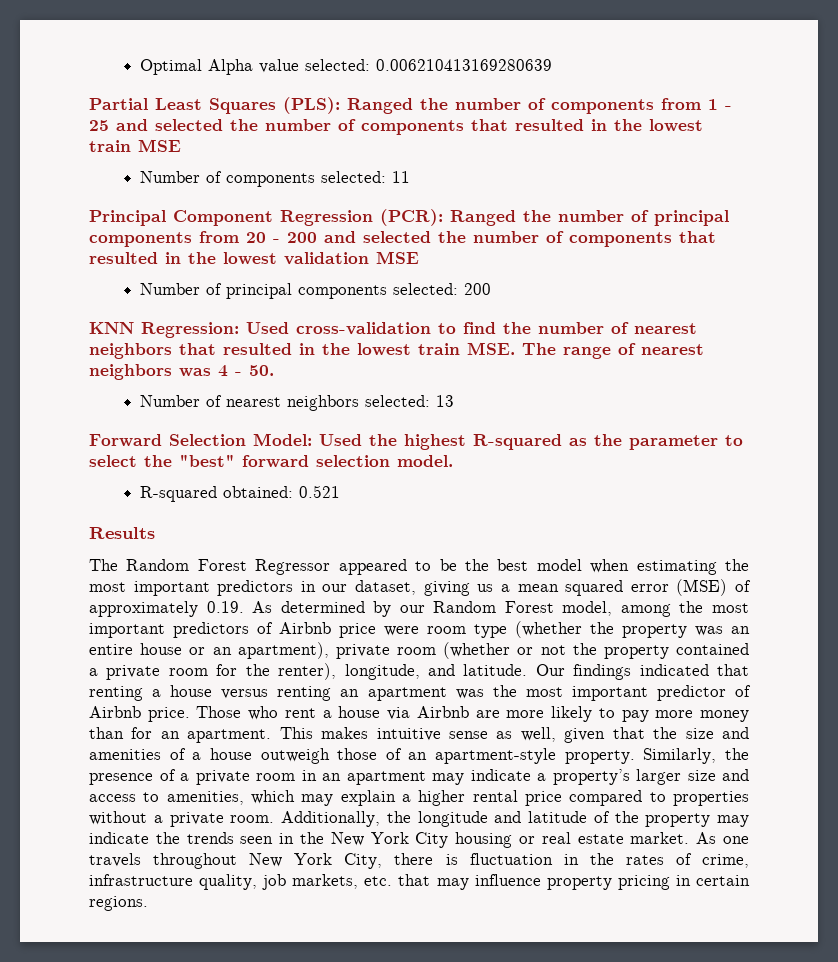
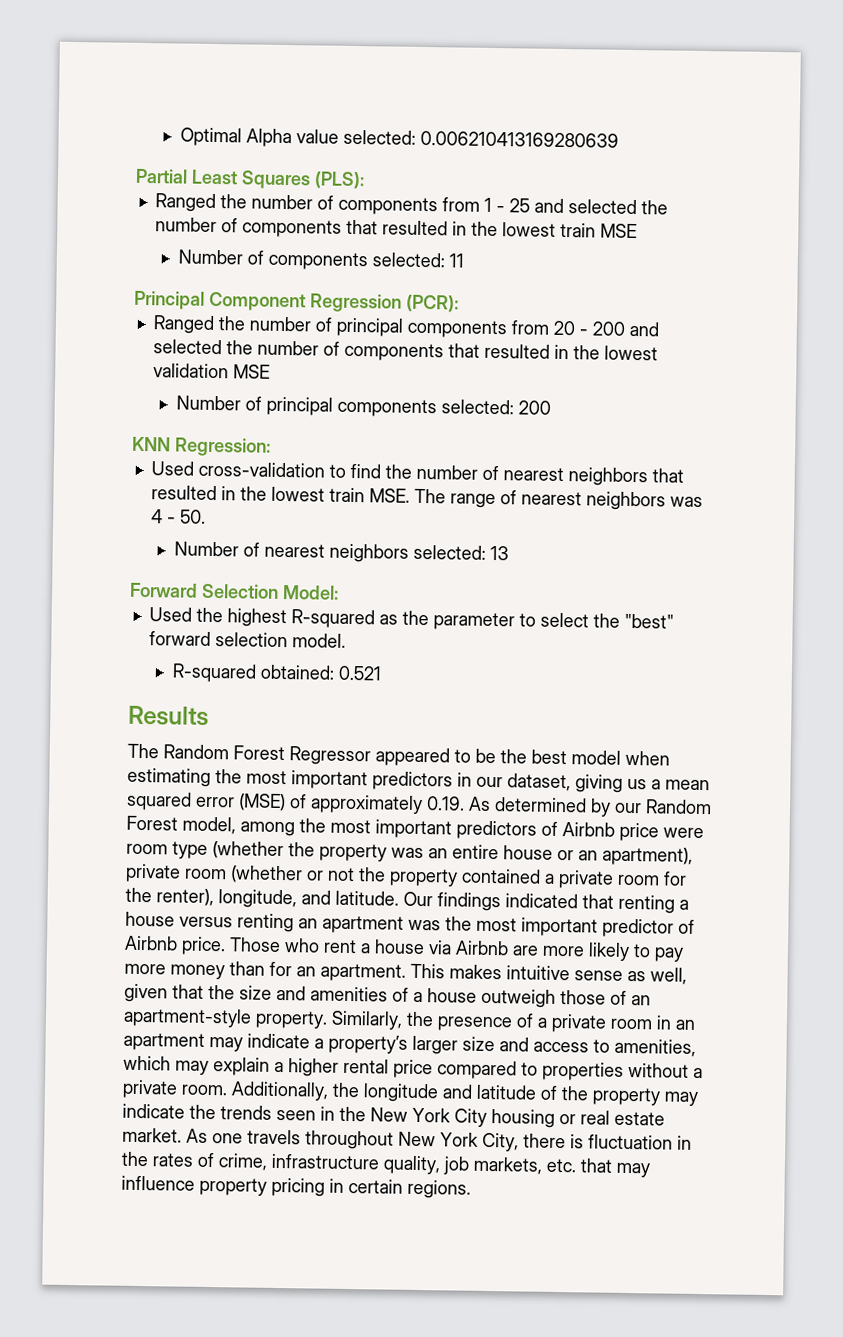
(340, 105) none -> (365, 180) //
(443, 217) none -> (459, 303) //
(239, 330) none -> (271, 447) //
(312, 439) none -> (339, 592) //

